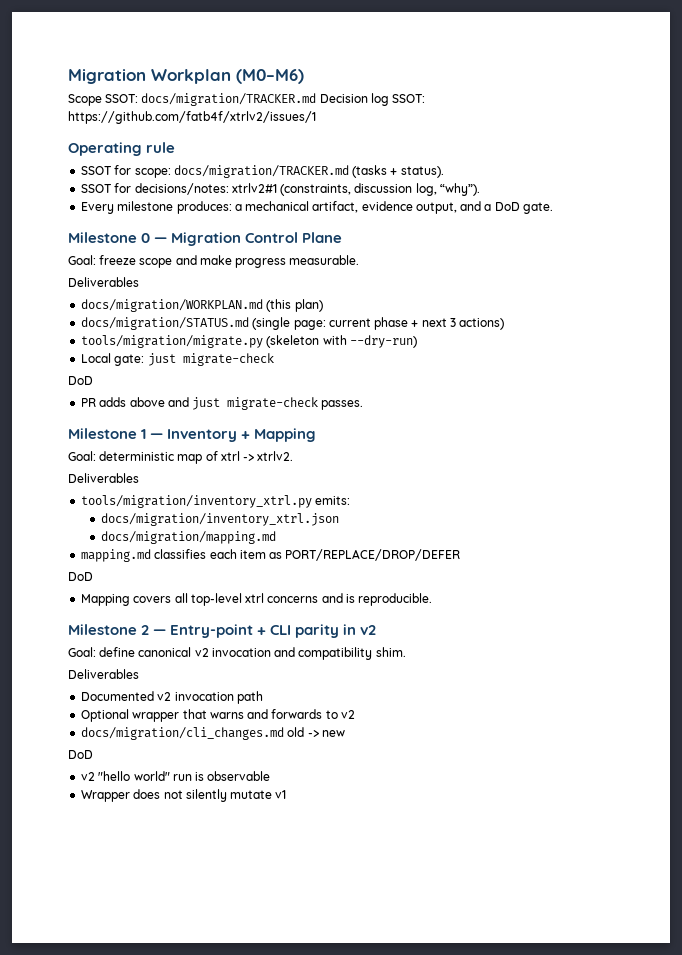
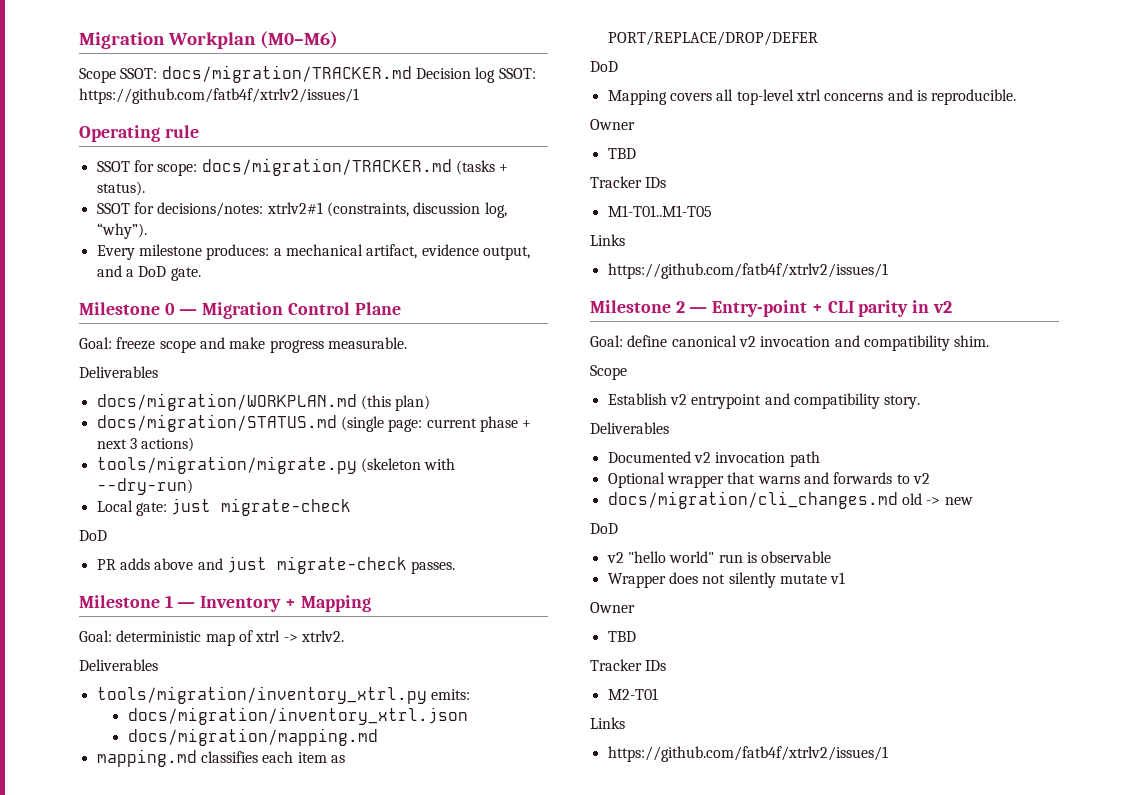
(433, 599) none -> [590,119,635,130] [607,148,636,159] [590,176,667,188] [607,205,712,217] [590,234,625,246] [607,263,888,279] // Owner // TBD // Tracker IDs // M1-T01..M1-T05 // Links // https://github.com/fatb4f/xtrlv2/issues/1
(406, 652) none -> [590,365,627,380] [607,393,921,409] // Scope // Establish v2 entrypoint and compatibility story.
(287, 794) none -> [590,602,635,613] [607,631,636,642] [590,659,667,671] [607,688,658,700] [590,717,625,729] [607,746,888,762] // Owner // TBD // Tracker IDs // M2-T01 // Links // https://github.com/fatb4f/xtrlv2/issues/1

